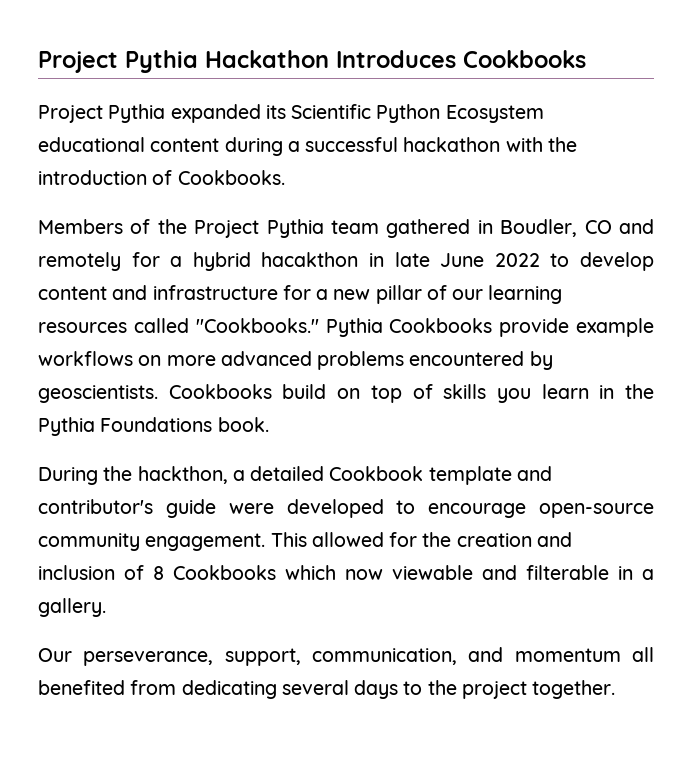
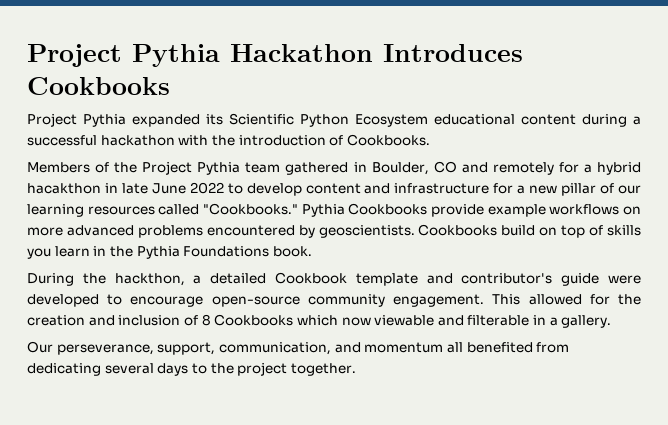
[500,219,578,237] Boudler, -> [371,162,429,175] Boulder,

